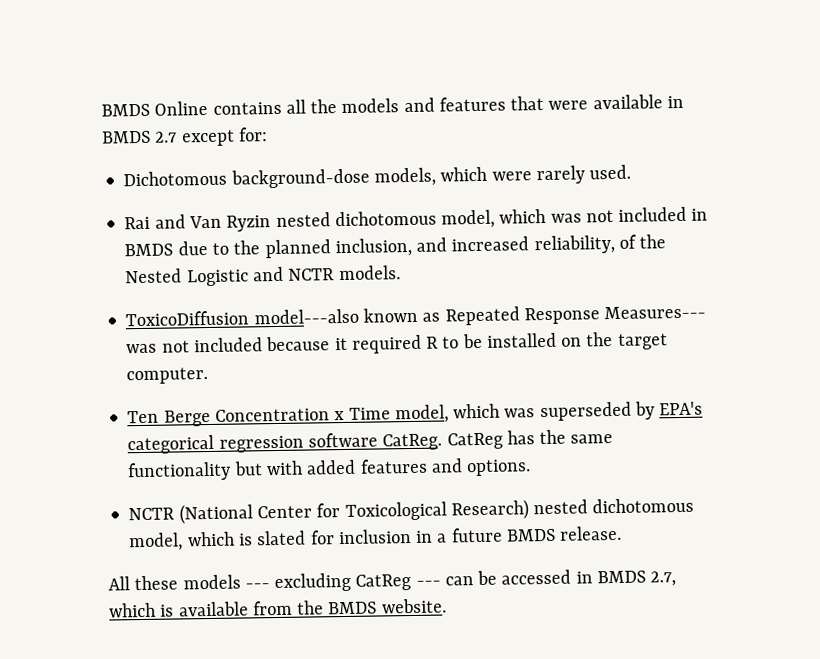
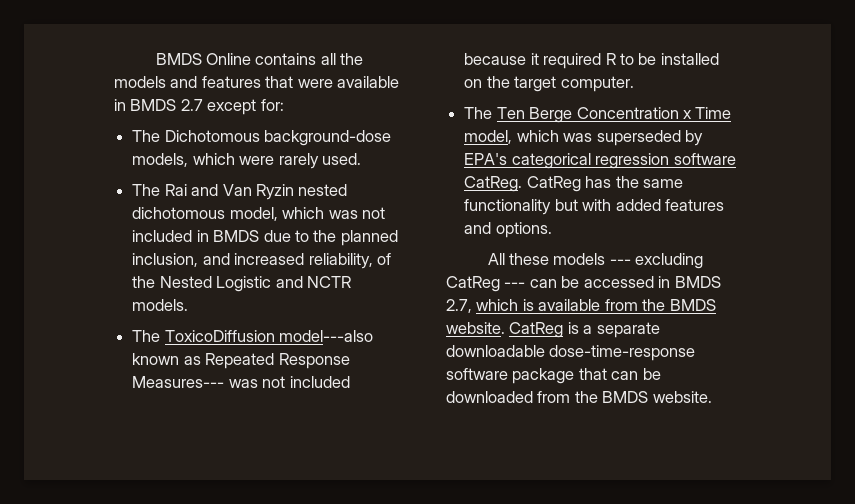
(268, 134) none -> [132,130,161,142] The
(632, 172) none -> [132,184,161,196] The
(401, 273) none -> [132,330,161,342] The
(209, 375) none -> [464,107,493,119] The
[128,497,695,525] [128,525,623,552] // NCTR (National Center for Toxicological Research) nested dichotomous model, which is slated for inclusion in a future BMDS release. -> (552, 230) none
(447, 606) none -> [509,322,660,338] [446,345,696,361] [446,368,661,384] [446,391,712,403] CatReg is a separate downloadable dose-time-response software package that can be downloaded from the BMDS website.

